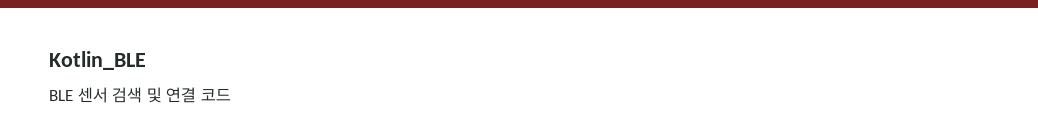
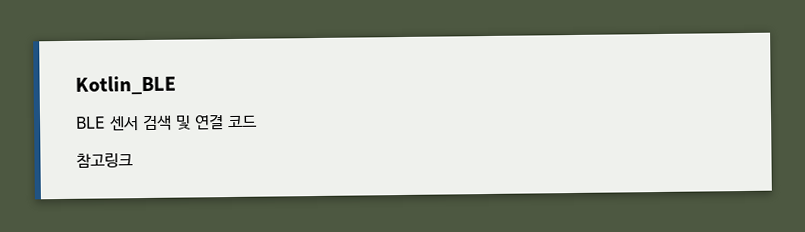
(231, 94) none -> [76,153,133,168] // 참고링크

